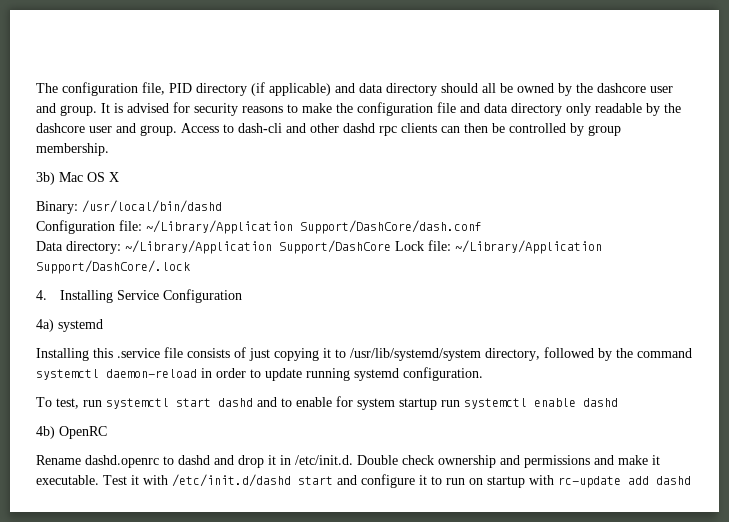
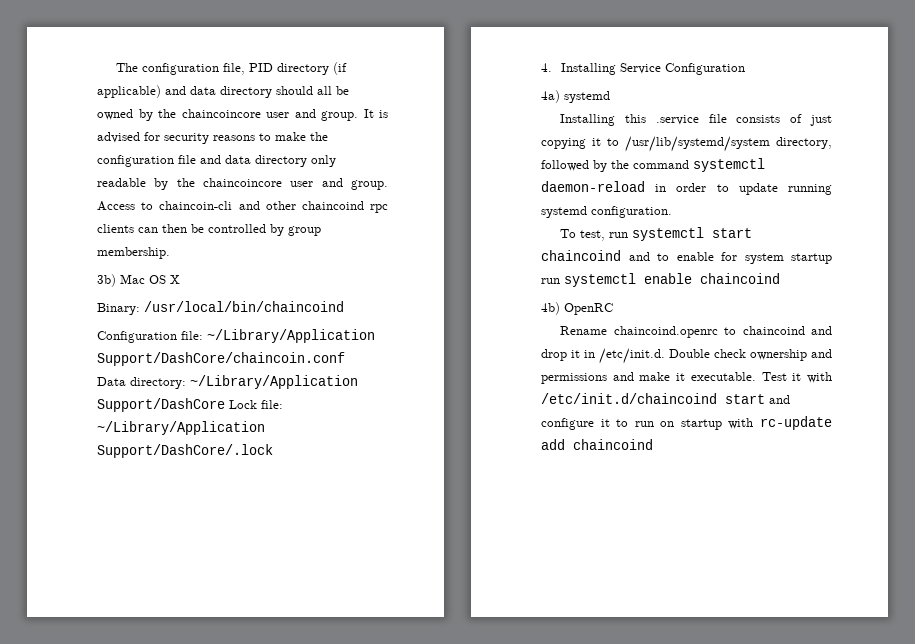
[597,83,646,93] dashcore -> [181,109,261,118] chaincoincore
[36,123,85,133] dashcore -> [203,178,282,187] chaincoincore
[238,123,282,133] dash-cli -> [159,201,233,210] chaincoin-cli
[343,123,375,133] dashd -> [301,201,364,210] chaincoind
[82,200,222,213] /usr/local/bin/dashd -> [144,301,344,312] /usr/local/bin/chaincoind
[300,220,482,234] Support/DashCore/dash.conf -> [97,352,345,366] Support/DashCore/chaincoin.conf
[218,398,253,407] dashd -> [541,250,621,261] chaincoind
[583,398,618,407] dashd -> [700,273,780,284] chaincoind
[85,455,210,468] dashd.openrc to dashd -> [613,326,805,338] chaincoind.openrc to chaincoind
[172,474,291,487] /etc/init.d/dashd -> [541,393,717,404] /etc/init.d/chaincoind
[656,476,691,485] dashd -> [573,439,653,450] chaincoind

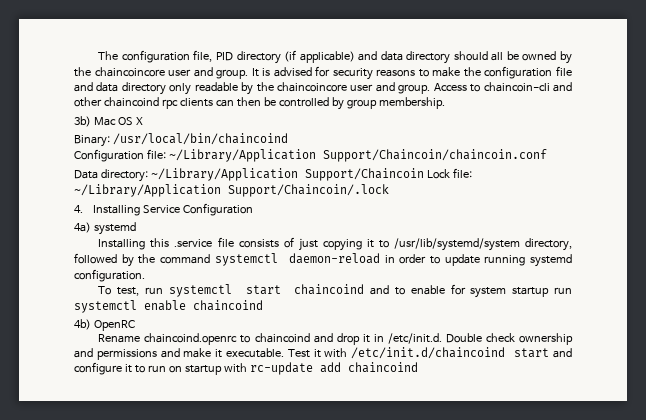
[97,352,345,366] Support/DashCore/chaincoin.conf -> [322,149,547,162] Support/Chaincoin/chaincoin.conf
[97,398,225,412] Support/DashCore -> [304,168,424,181] Support/Chaincoin
[97,444,273,458] Support/DashCore/.lock -> [228,184,389,197] Support/Chaincoin/.lock

